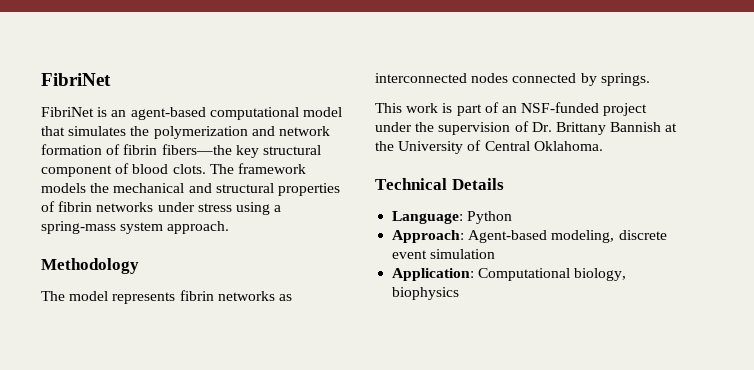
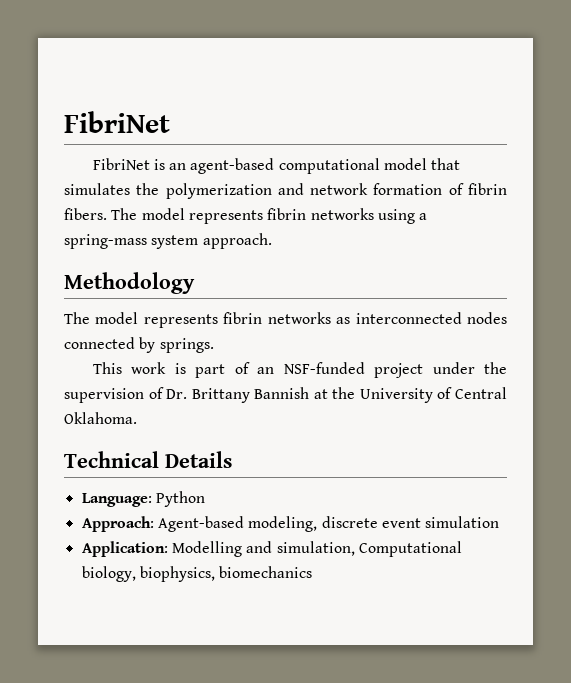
[161,144,321,158] [41,163,306,177] [41,183,340,196] [41,201,232,212] fibers—the key structural component of blood clots. The framework models the mechanical and structural properties of fibrin networks under stress -> [64,208,374,224] fibers. The model represents fibrin networks
[478,268,627,281] [392,287,460,300] Computational biology, biophysics -> [171,541,462,557] [81,566,313,582] Modelling and simulation, Computational biology, biophysics, biomechanics

